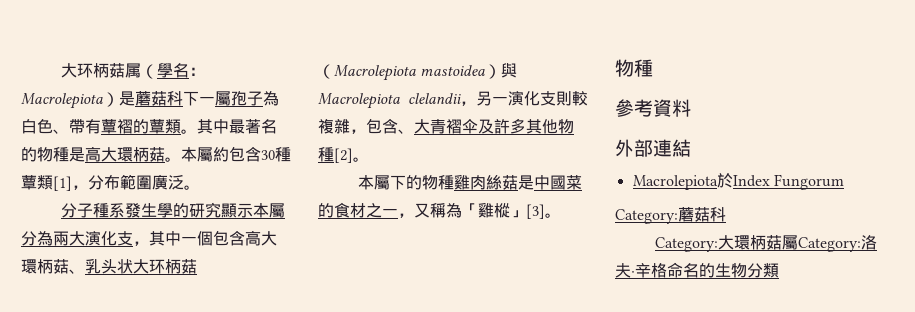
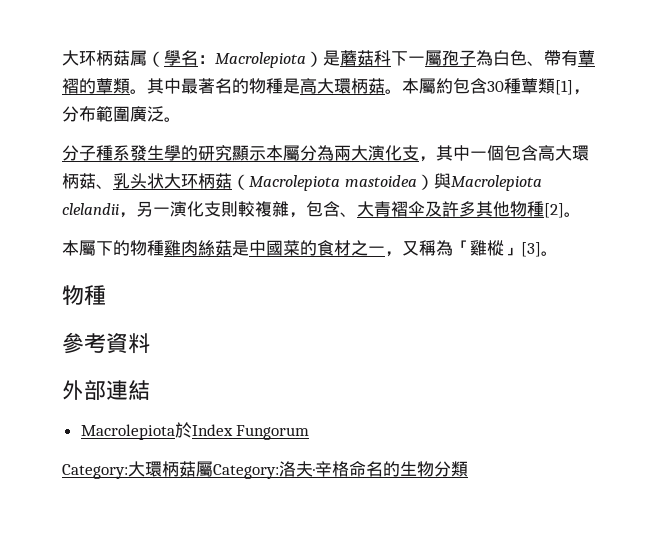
[615,207,726,224] // Category:蘑菇科 -> (310, 432) none

